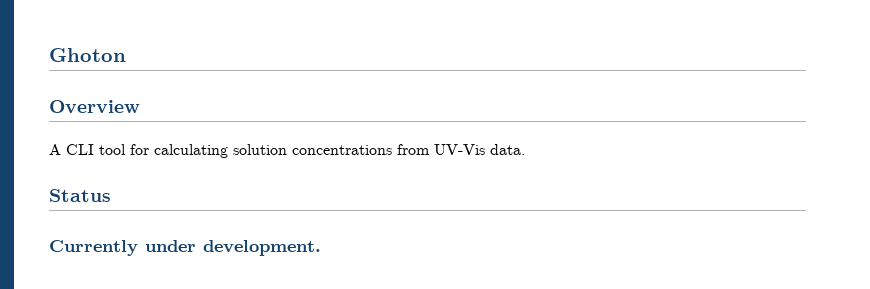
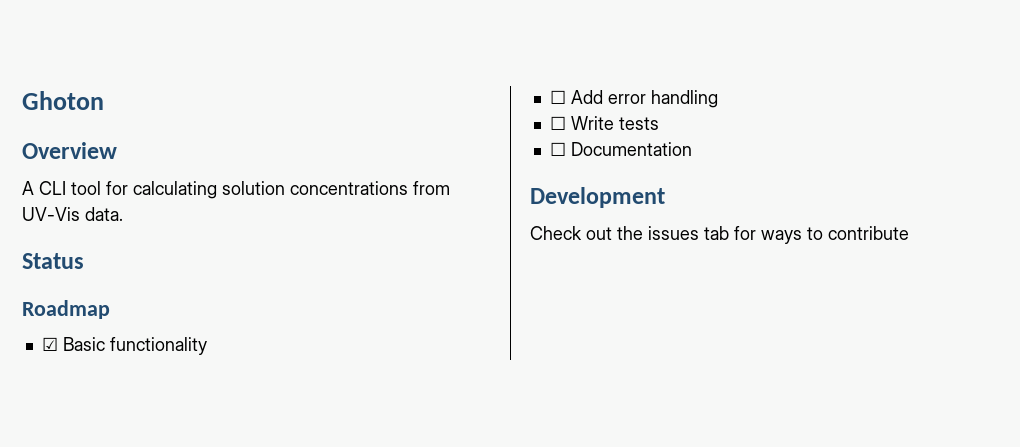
[49,240,321,256] Currently under development. -> [22,300,110,319] [41,337,207,355] [549,90,718,108] [549,116,659,130] [549,142,692,156] [530,187,665,208] [530,226,909,244] Roadmap // ☑ Basic functionality // ☐ Add error handling // ☐ Write tests // ☐ Documentation // Development // Check out the issues tab for ways to contribute

